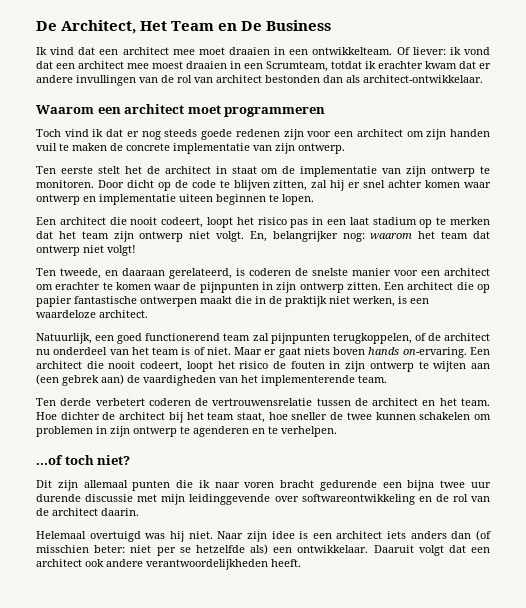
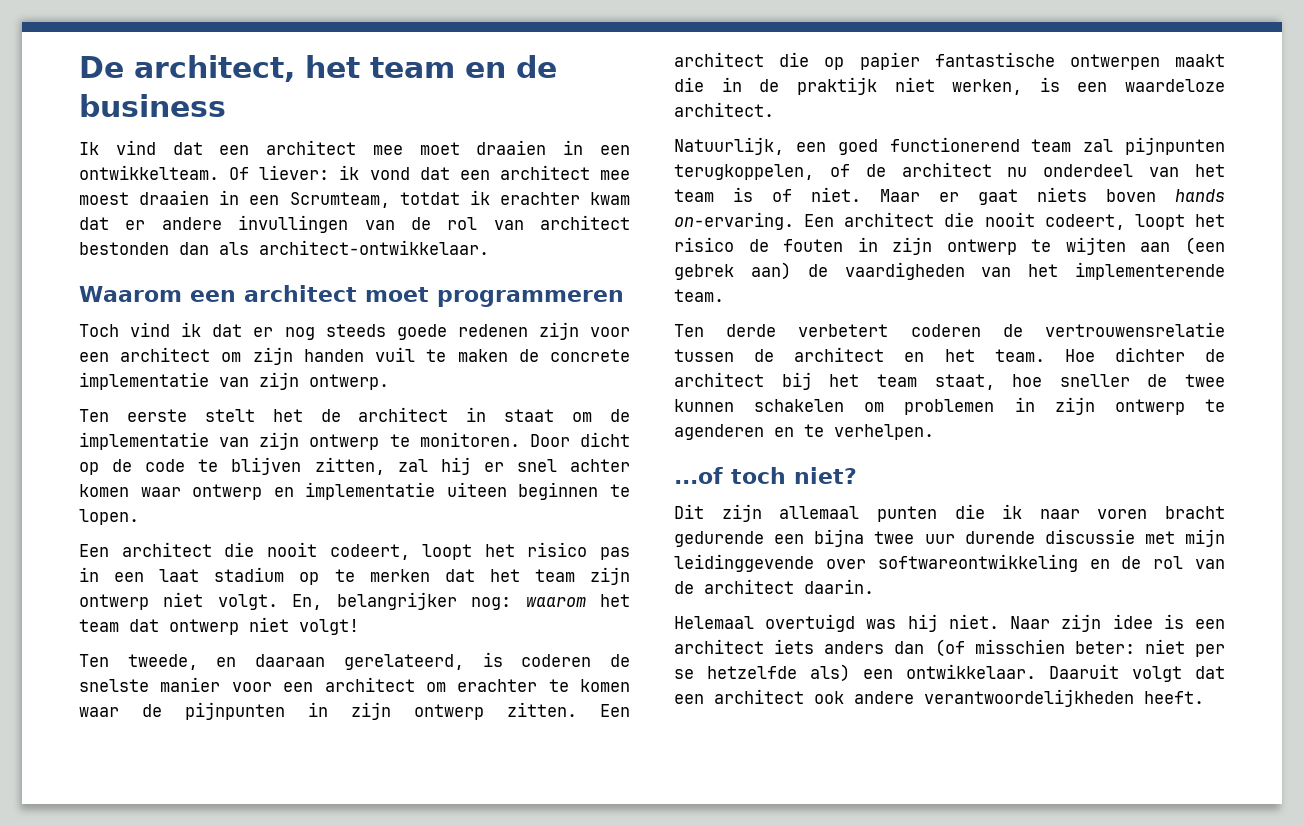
[36,20,332,34] De Architect, Het Team en De Business -> [79,55,557,82] [79,94,226,117] De architect, het team en de business

